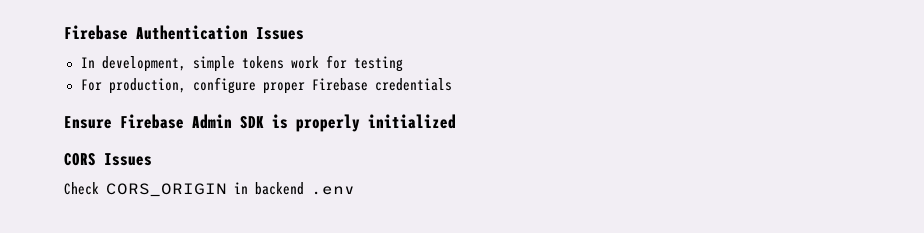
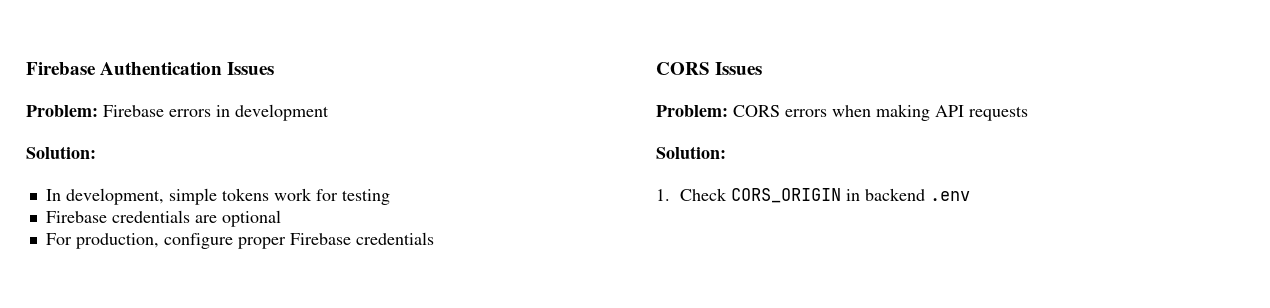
(304, 33) none -> [26,104,329,121] [26,146,96,159] // Problem: Firebase errors in development // Solution:
(403, 64) none -> [45,210,281,227] // Firebase credentials are optional
[64,114,456,132] [64,153,152,166] Ensure Firebase Admin SDK is properly initialized // CORS Issues // -> [656,62,763,75] [656,104,1028,121] [656,146,726,159] [656,189,670,201] CORS Issues // Problem: CORS errors when making API requests // Solution: // 1.

